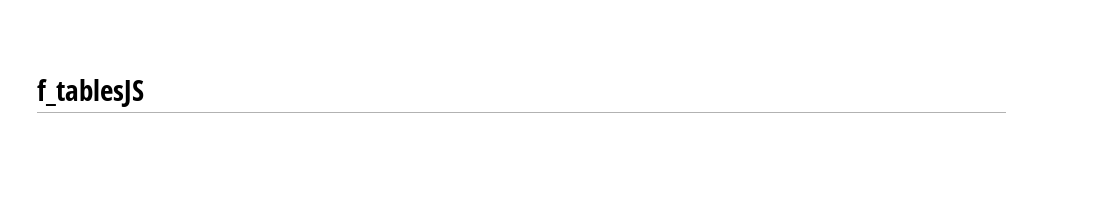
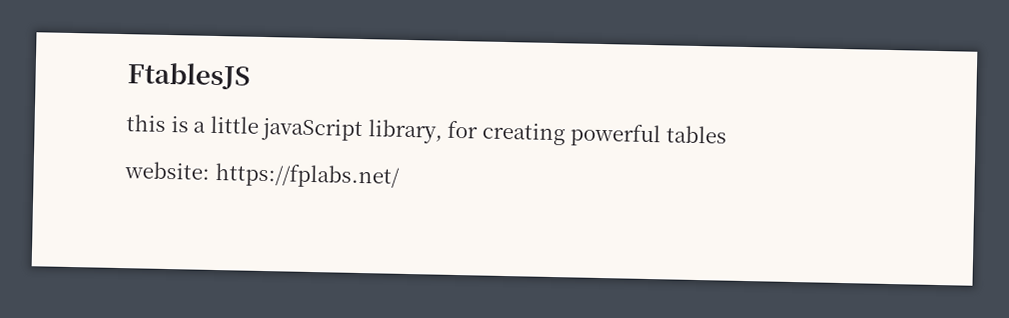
[37,79,144,107] f_tablesJS -> [127,62,251,90] [126,114,727,148] [124,161,400,189] FtablesJS // this is a little javaScript library, for creating powerful tables // website: https://fplabs.net/

